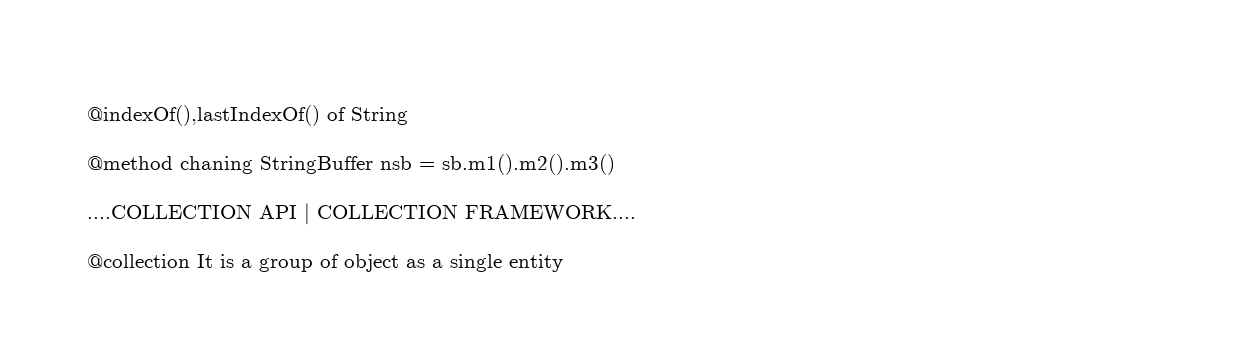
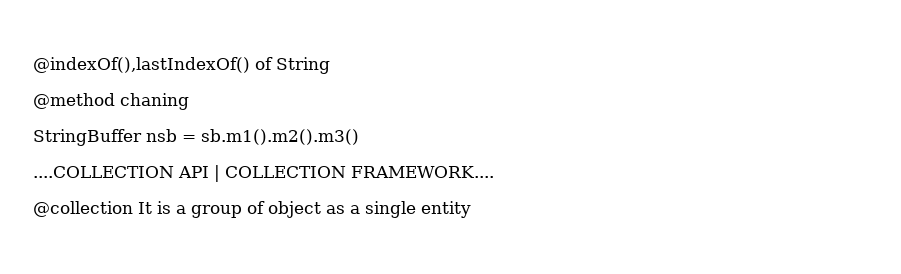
(253, 165) none -> (189, 101) //

